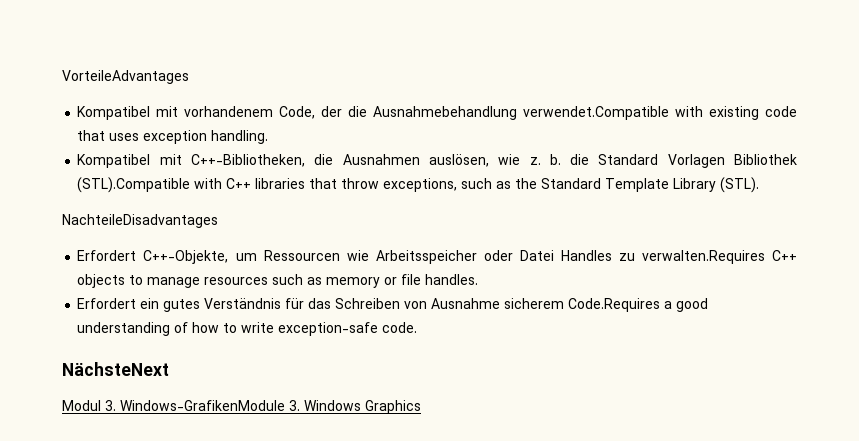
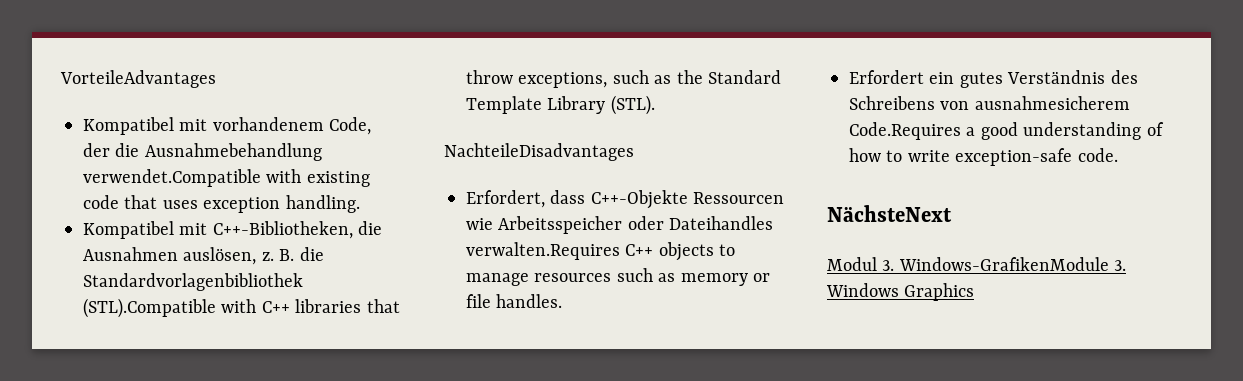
[498,154,797,168] wie z. b. die Standard Vorlagen Bibliothek -> [261,247,324,261] [83,273,303,291] z. B. die Standardvorlagenbibliothek
[77,250,257,264] Erfordert C++-Objekte, um -> [466,190,688,209] Erfordert, dass C++-Objekte
[519,250,635,261] Datei Handles zu -> [669,216,774,230] Dateihandles
[285,298,565,309] für das Schreiben von Ausnahme sicherem -> [1110,70,1138,84] [849,96,1130,110] des Schreibens von ausnahmesicherem

